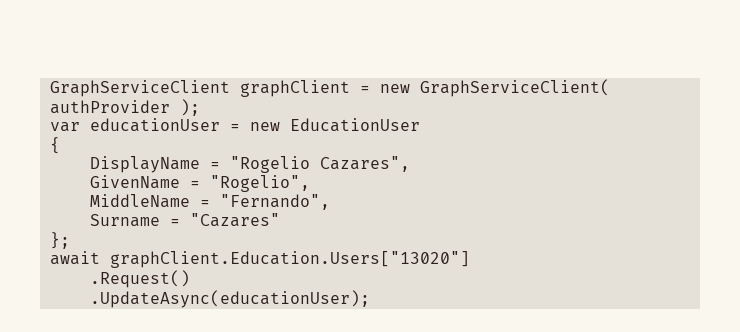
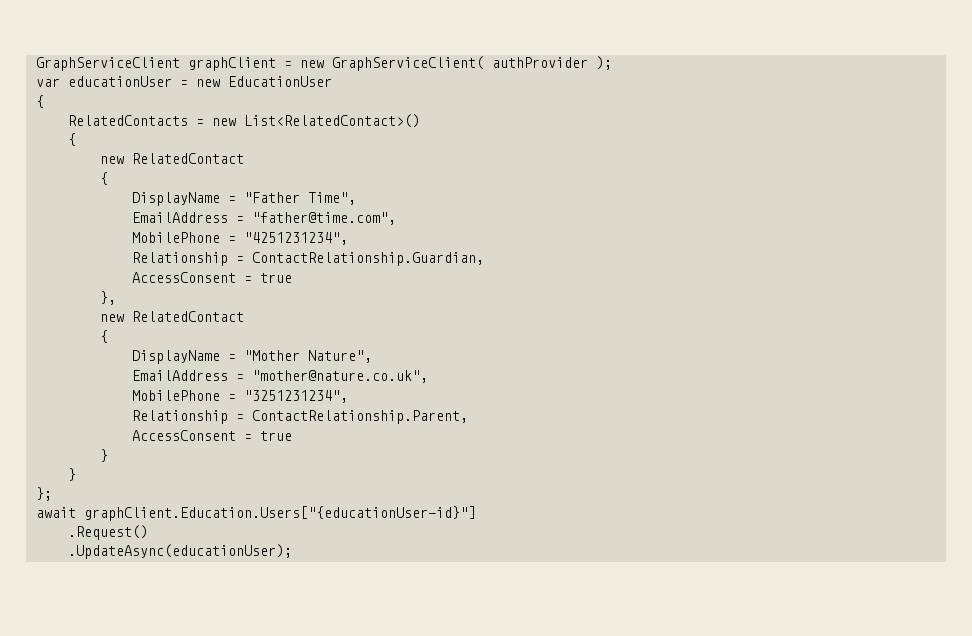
[89,156,410,173] [89,175,310,192] [89,194,330,210] [89,213,280,227] DisplayName = "Rogelio Cazares", // GivenName = "Rogelio", // MiddleName = "Fernando", // Surname = "Cazares" -> [67,114,420,128] [67,133,76,146] [99,153,244,164] [99,172,108,185] [131,192,356,206] [131,212,396,225] [131,232,348,245] [131,252,484,266] [131,272,292,283] [99,291,116,305] [99,311,244,322] [99,330,108,343] [131,350,372,364] [131,370,428,383] [131,390,348,403] [131,410,468,424] [131,430,292,441] [99,449,108,462] [67,468,76,481] RelatedContacts = new List<RelatedContact>() // { // new RelatedContact // { // DisplayName = "Father Time", // EmailAddress = "father@time.com", // MobilePhone = "4251231234", // Relationship = ContactRelationship.Guardian, // AccessConsent = true // }, // new RelatedContact // { // DisplayName = "Mother Nature", // EmailAddress = "mother@nature.co.uk", // MobilePhone = "3251231234", // Relationship = ContactRelationship.Parent, // AccessConsent = true // } // }
[109,251,470,268] graphClient.Education.Users["13020"] -> [83,506,476,521] graphClient.Education.Users["{educationUser-id}"]

